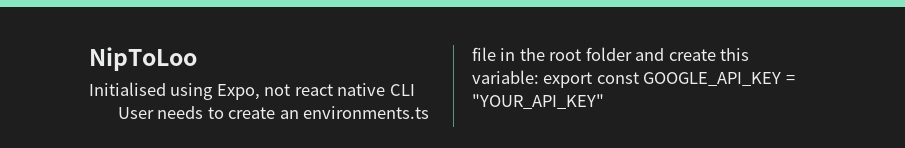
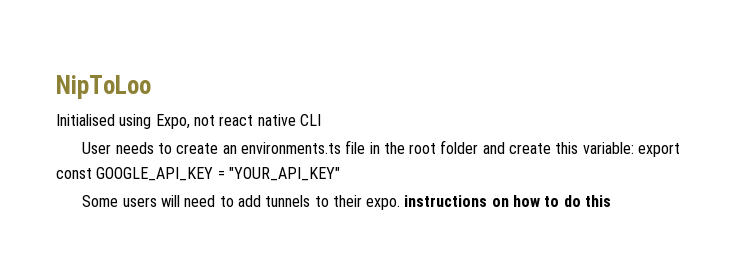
(604, 101) none -> [82,195,612,210] // Some users will need to add tunnels to their expo. instructions on how to do this

